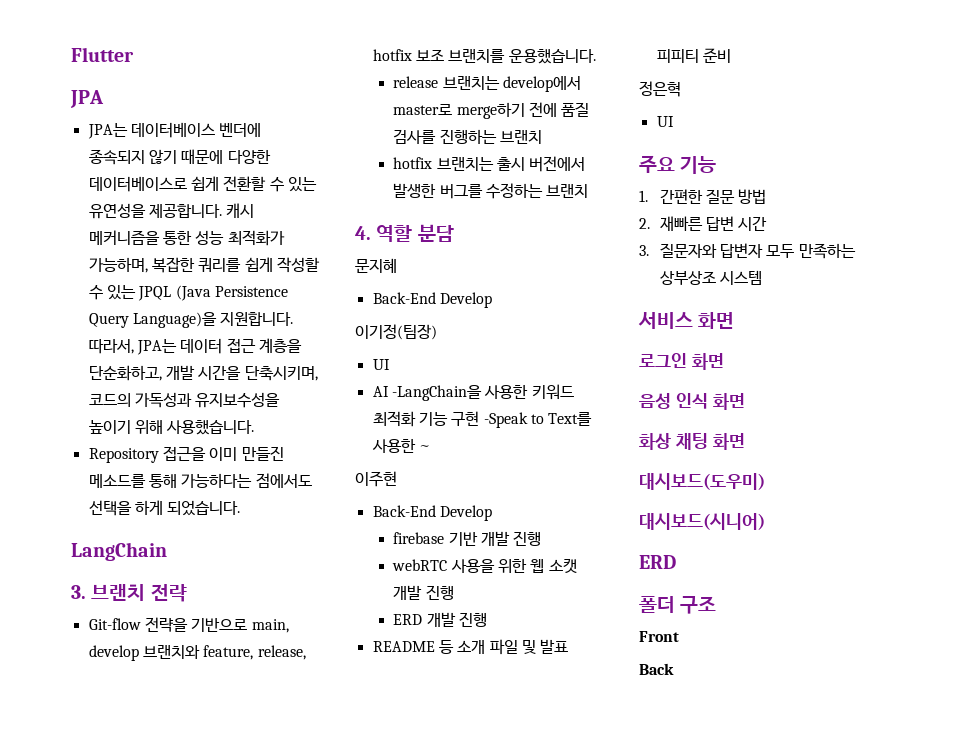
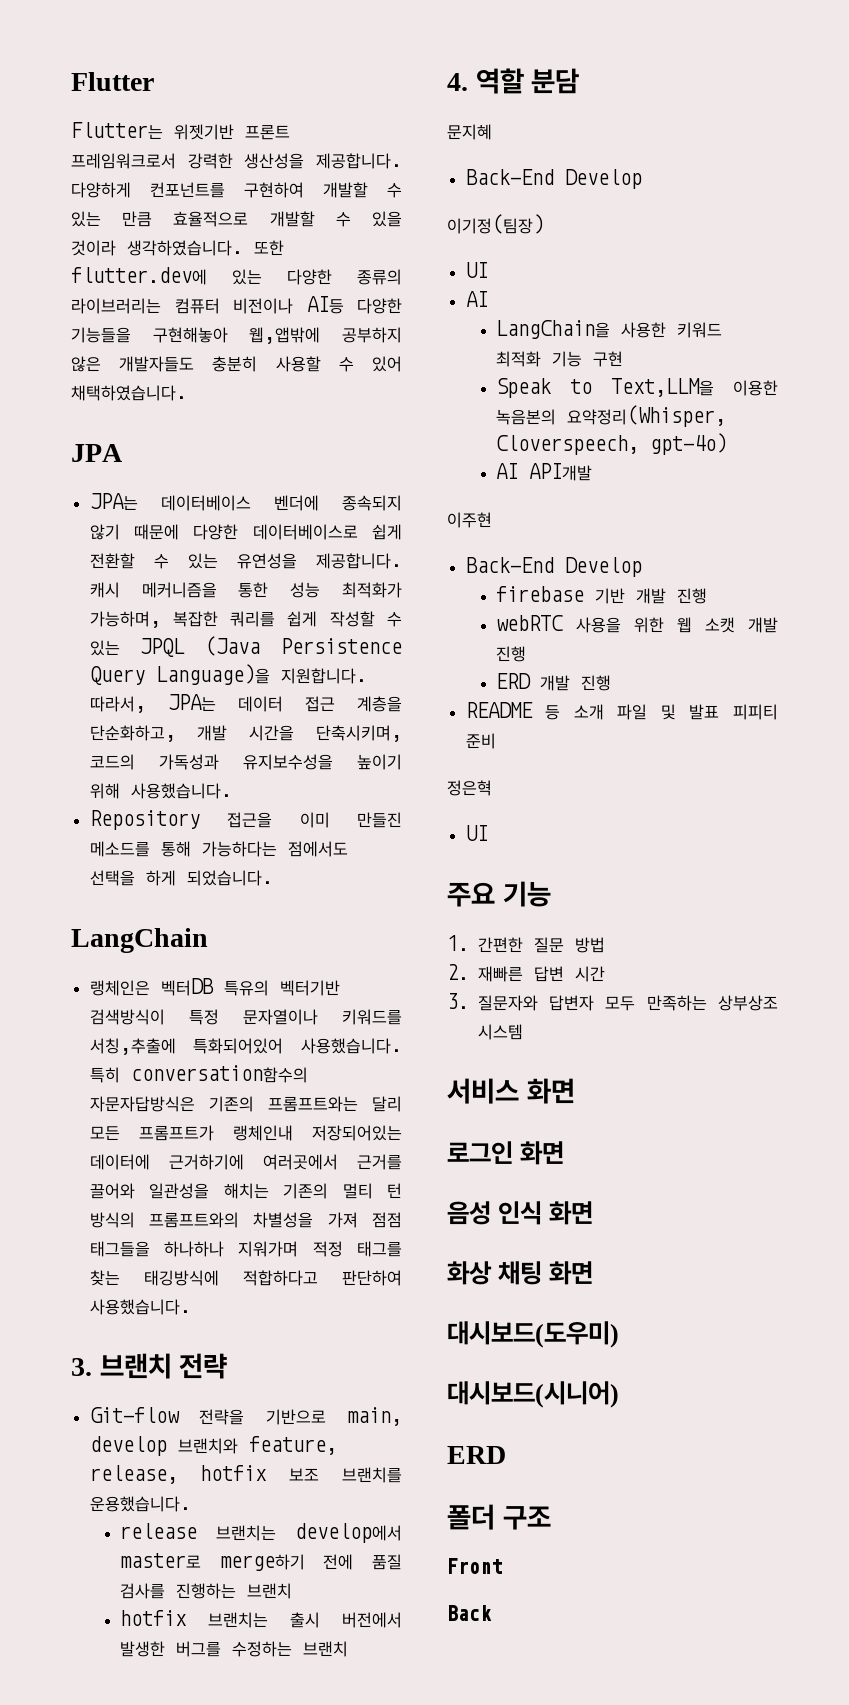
(134, 54) none -> [71,122,290,140] [71,153,402,169] [71,182,402,198] [71,211,402,227] [71,240,284,256] [71,267,402,285] [71,296,402,314] [71,327,402,344] [71,356,402,372] [71,385,187,401] // Flutter는 위젯기반 프론트 프레임워크로서 강력한 생산성을 제공합니다. 다양하게 컨포넌트를 구현하여 개발할 수 있는 만큼 효율적으로 개발할 수 있을 것이라 생각하였습니다. 또한 flutter.dev에 있는 다양한 종류의 라이브러리는 컴퓨터 비전이나 AI등 다양한 기능들을 구현해놓아 웹,앱밖에 공부하지 않은 개발자들도 충분히 사용할 수 있어 채택하였습니다.
(167, 551) none -> [89,978,340,996] [89,1009,402,1025] [89,1038,402,1055] [89,1065,308,1083] [89,1096,402,1112] [89,1125,402,1141] [89,1154,402,1170] [89,1183,402,1199] [89,1212,402,1228] [89,1241,402,1257] [89,1270,402,1286] [89,1299,191,1315] // 랭체인은 벡터DB 특유의 벡터기반 검색방식이 특정 문자열이나 키워드를 서칭,추출에 특화되어있어 사용했습니다. 특히 conversation함수의 자문자답방식은 기존의 프롬프트와는 달리 모든 프롬프트가 랭체인내 저장되어있는 데이터에 근거하기에 여러곳에서 근거를 끌어와 일관성을 해치는 기존의 멀티 턴 방식의 프롬프트와의 차별성을 가져 점점 태그들을 하나하나 지워가며 적정 태그를 찾는 태깅방식에 적합하다고 판단하여 사용했습니다.
[391,385,482,401] -LangChain을 -> [496,320,611,339] // LangChain을
[483,412,593,428] [371,438,430,453] -Speak to Text를 사용한 ~ -> [496,378,778,398] [496,405,727,427] [496,433,728,455] [496,463,593,481] // Speak to Text,LLM을 이용한 녹음본의 요약정리(Whisper, Cloverspeech, gpt-4o) // AI API개발

